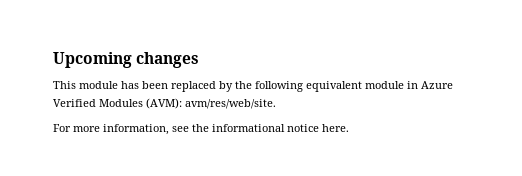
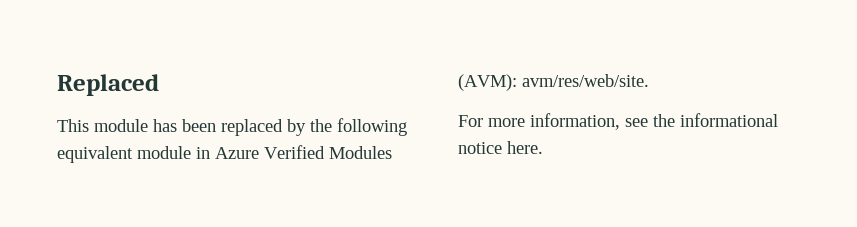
[53,52,200,68] Upcoming changes -> [57,74,159,96] Replaced

